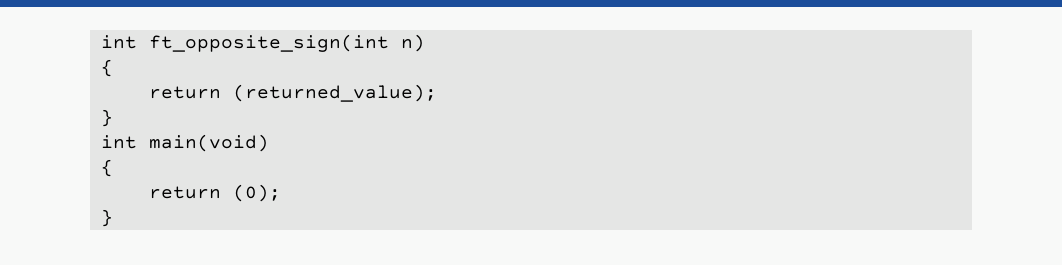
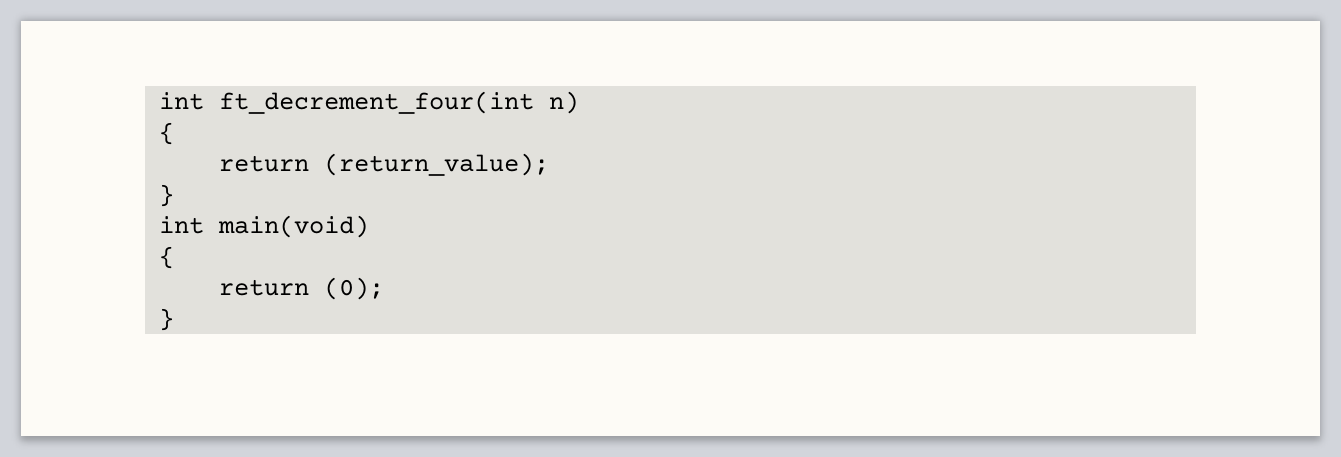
[100,34,389,52] int ft_opposite_sign(int -> [159,91,535,114] int ft_decrement_four(int
[232,84,437,102] (returned_value); -> [324,153,550,176] (return_value);

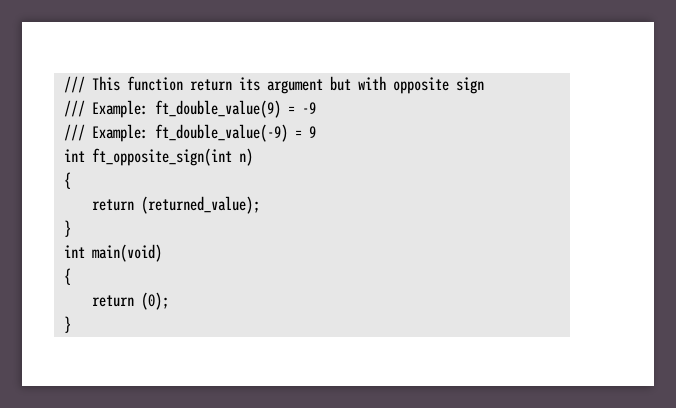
[159,91,535,114] int ft_decrement_four(int -> [63,76,484,94] [63,100,316,118] [63,124,316,142] [63,148,232,166] /// This function return its argument but with opposite sign // /// Example: ft_double_value(9) = -9 // /// Example: ft_double_value(-9) = 9 // int ft_opposite_sign(int
[324,153,550,176] (return_value); -> [140,196,260,214] (returned_value);

